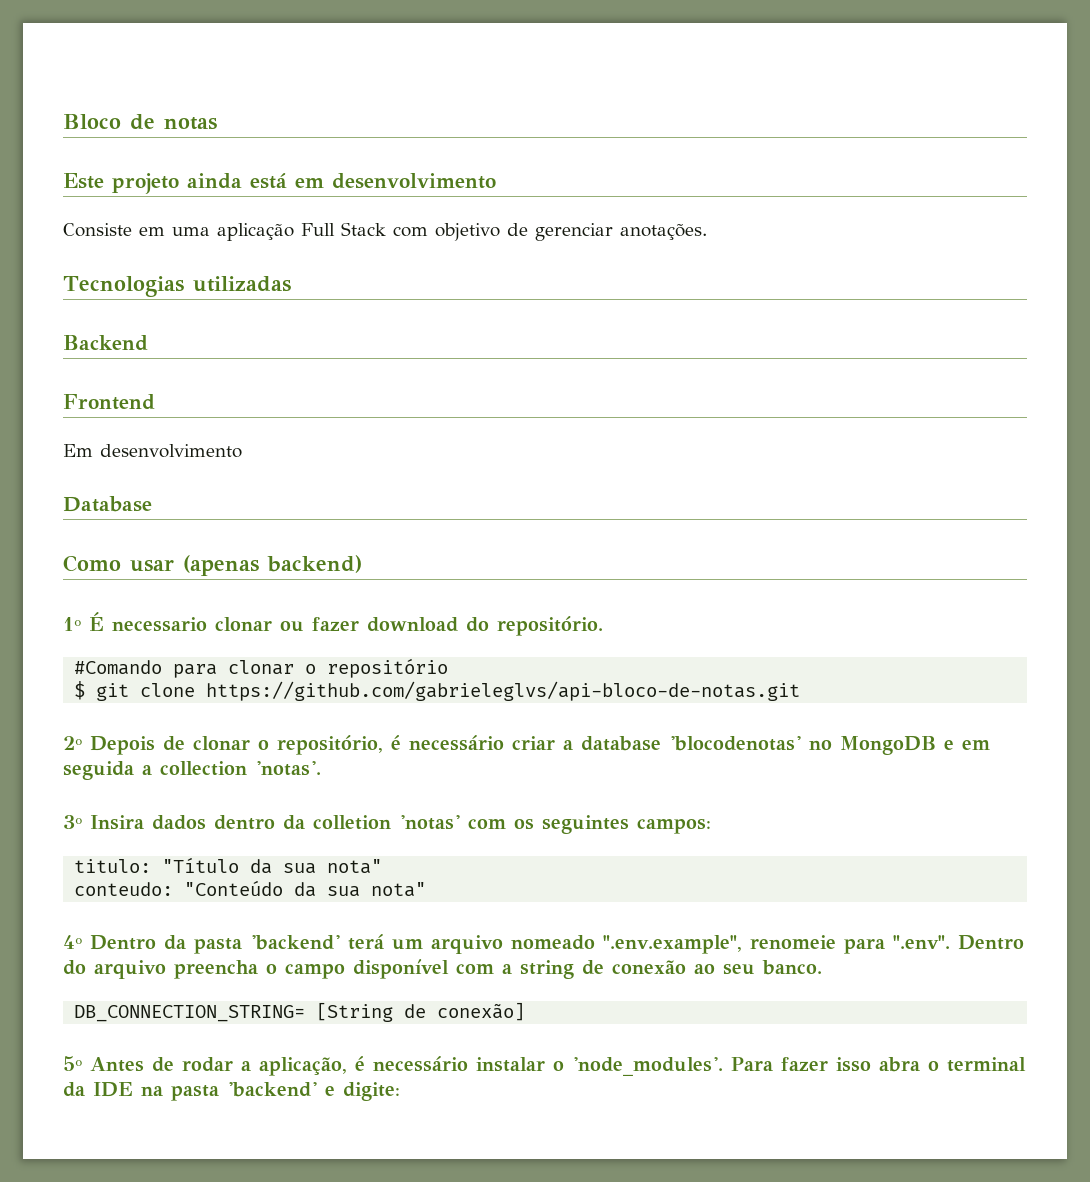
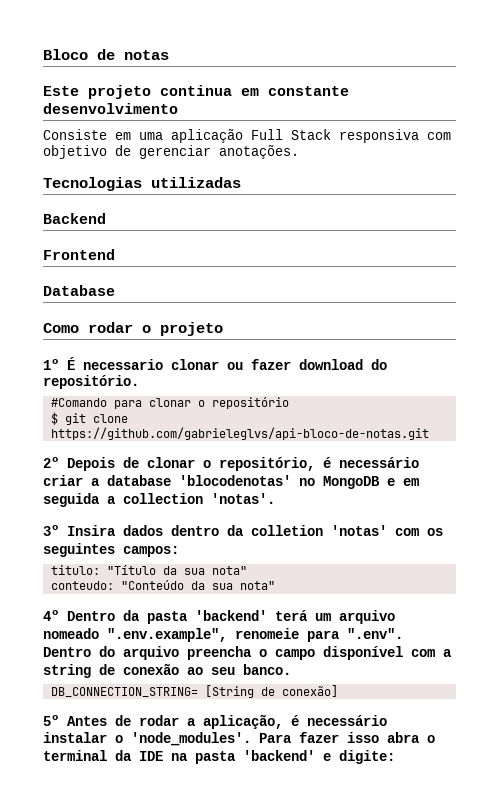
[187,173,324,189] ainda está em -> [160,85,349,96] continua em constante
(386, 229) none -> [339,129,419,143] responsiva
[63,444,242,458] // Em desenvolvimento -> (115, 254) none
[130,555,362,576] usar (apenas backend) -> [88,322,223,336] rodar o projeto

